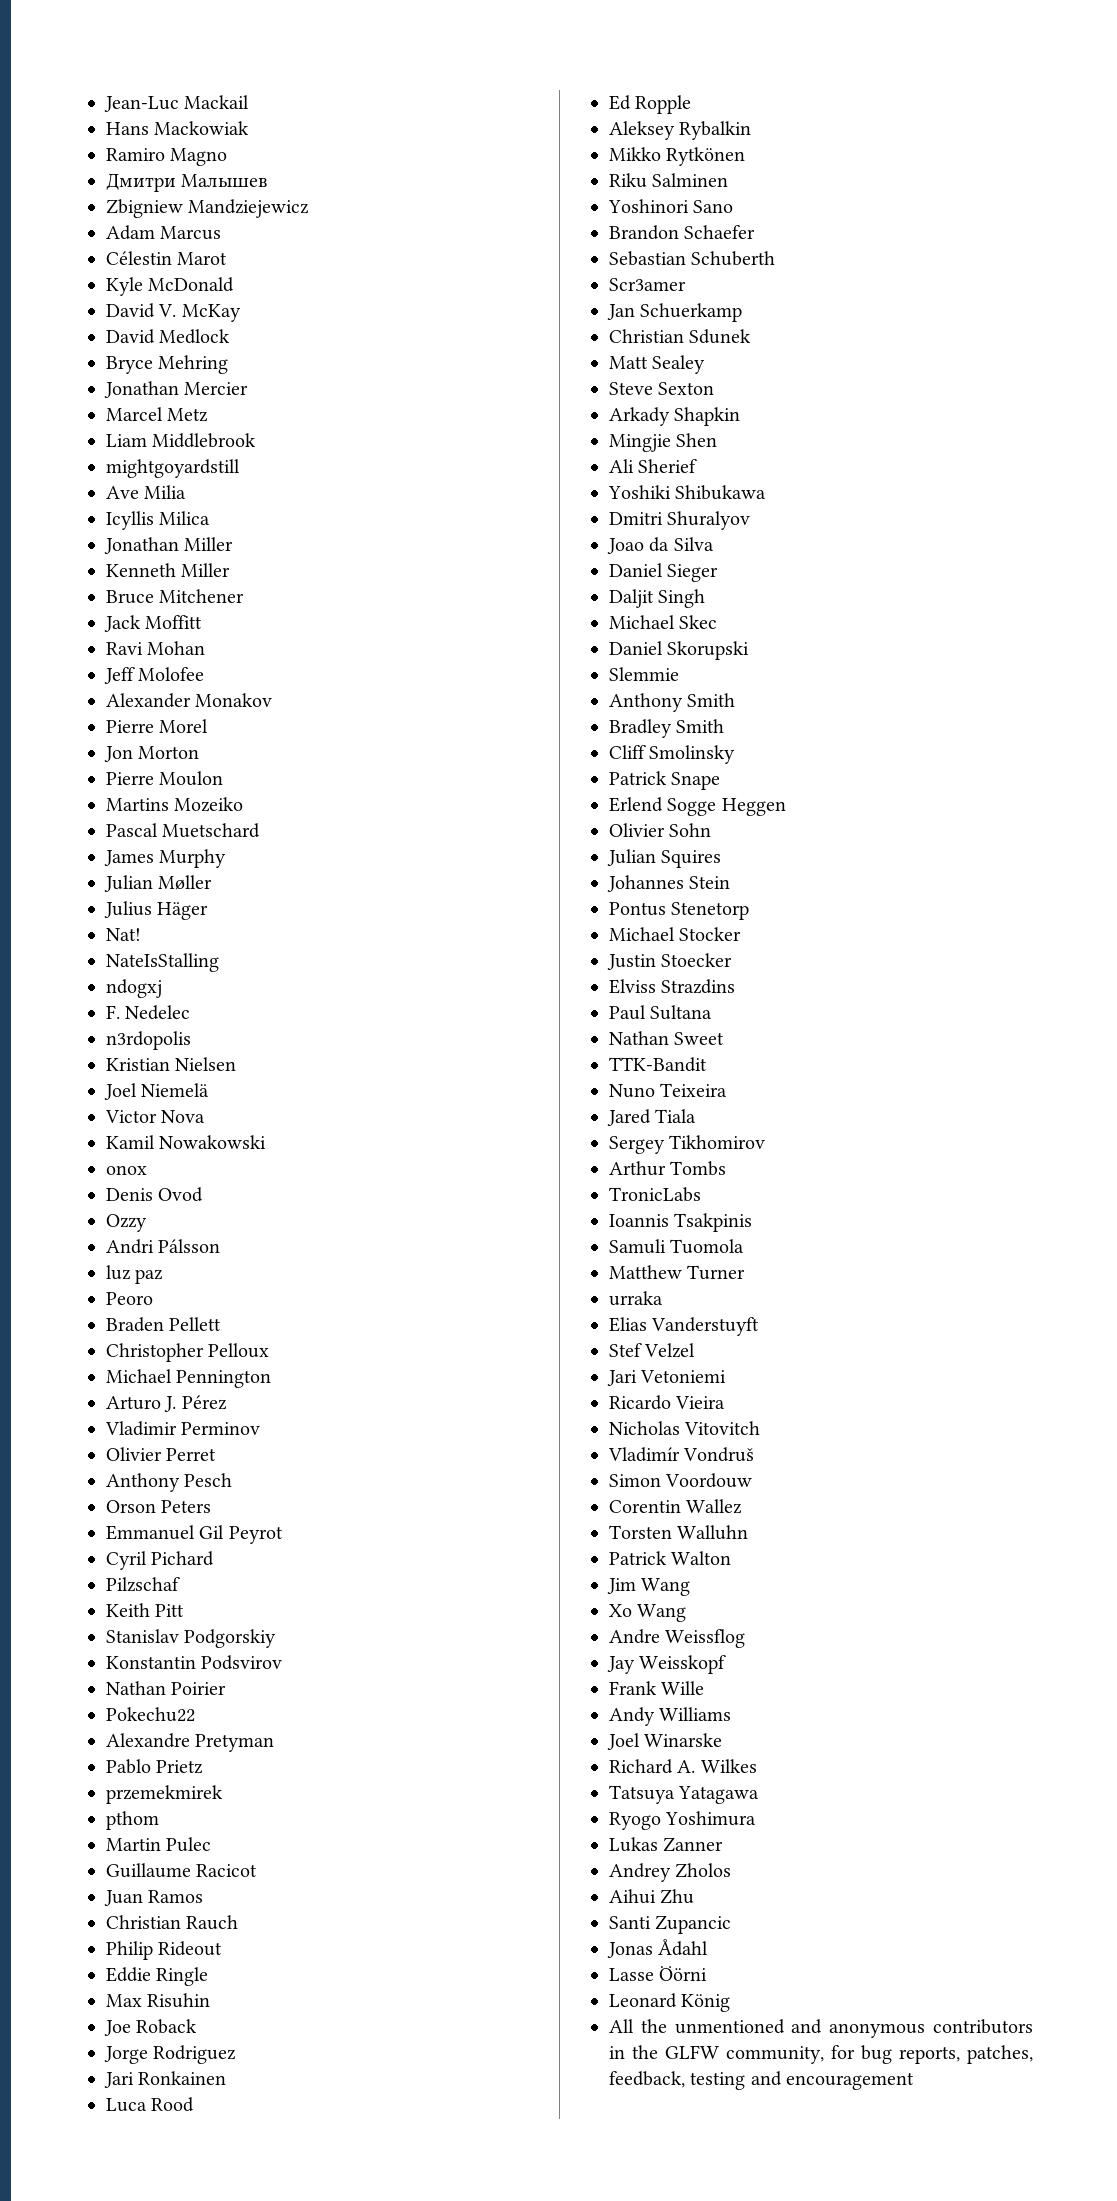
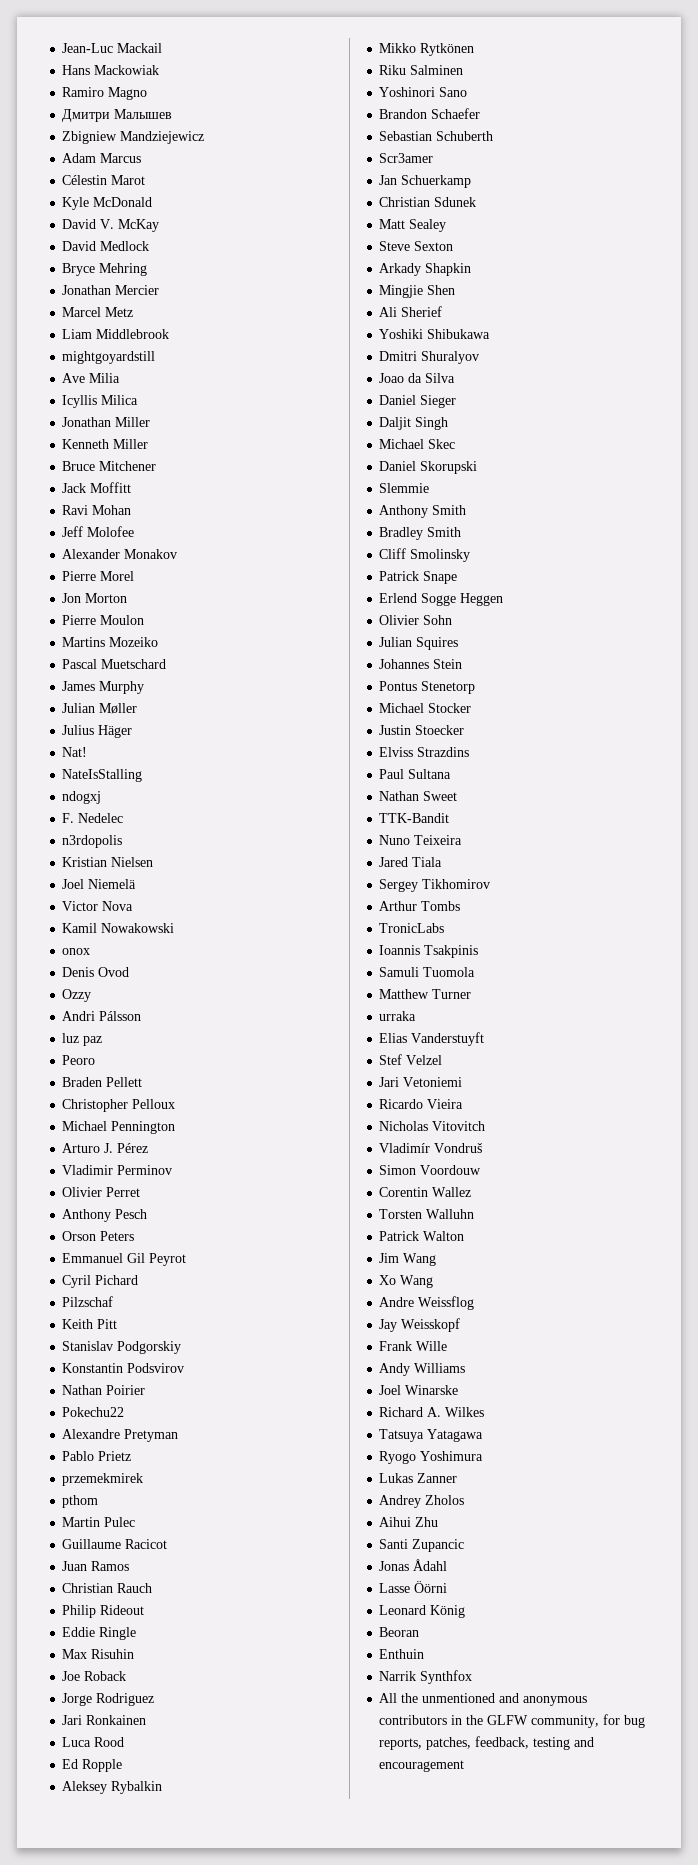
(731, 2003) none -> [379,1627,420,1637] [379,1649,425,1659] [379,1670,473,1684] // Beoran // Enthuin // Narrik Synthfox

